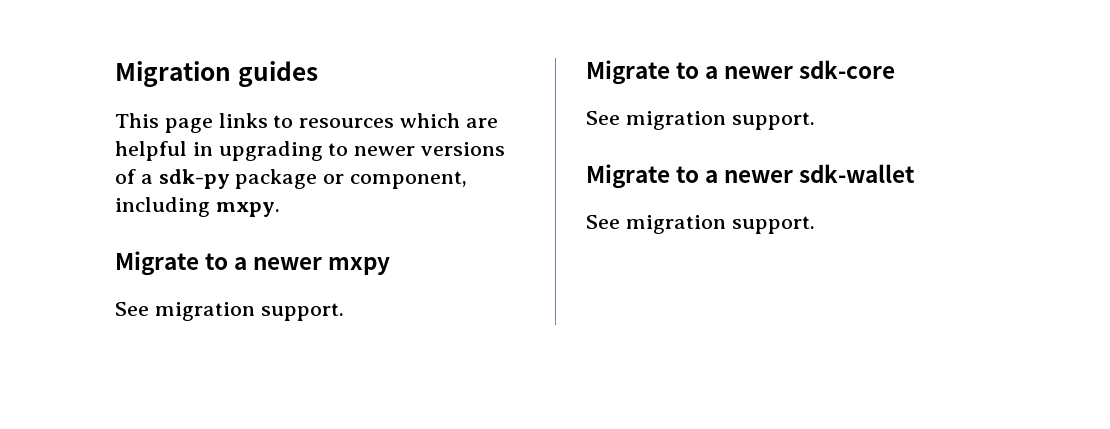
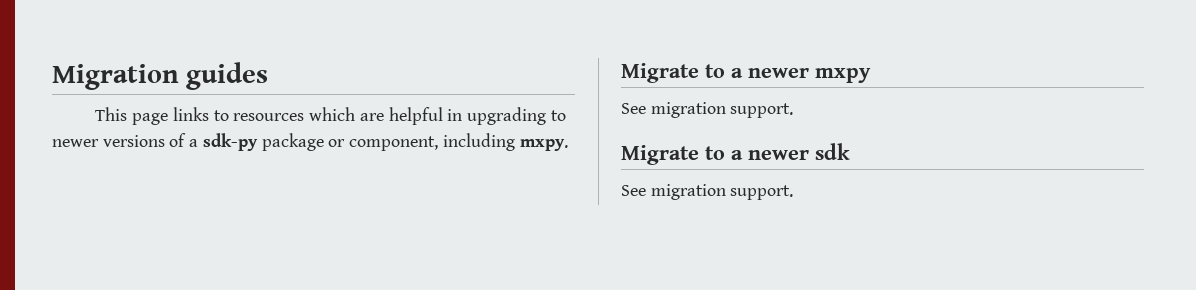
[799,60,896,79] [586,111,815,130] [586,164,916,189] [586,215,815,234] sdk-core // See migration support. // Migrate to a newer sdk-wallet // See migration support. -> [815,143,850,160] [621,184,794,200] sdk // See migration support.

